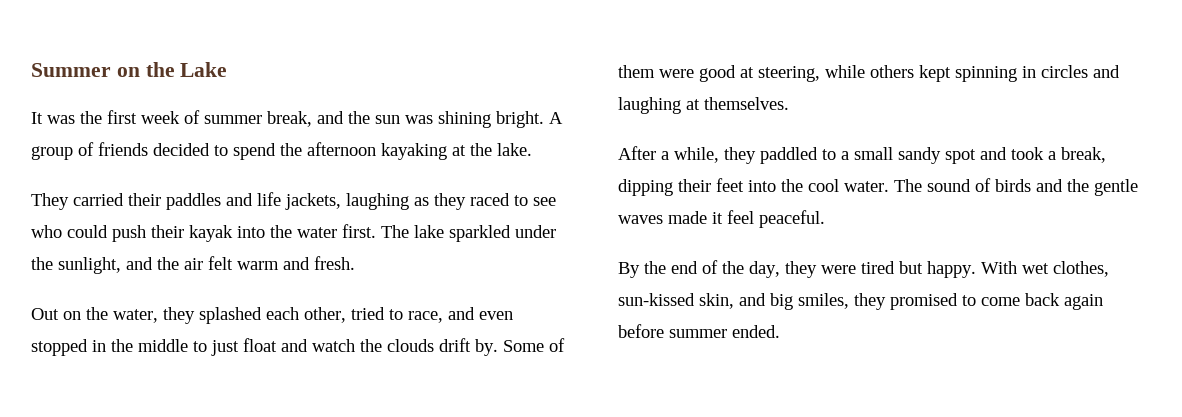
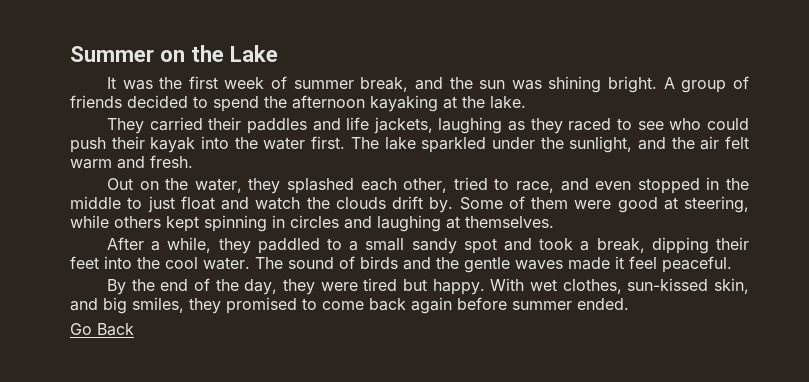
(780, 331) none -> [70,323,134,336] // Go Back

